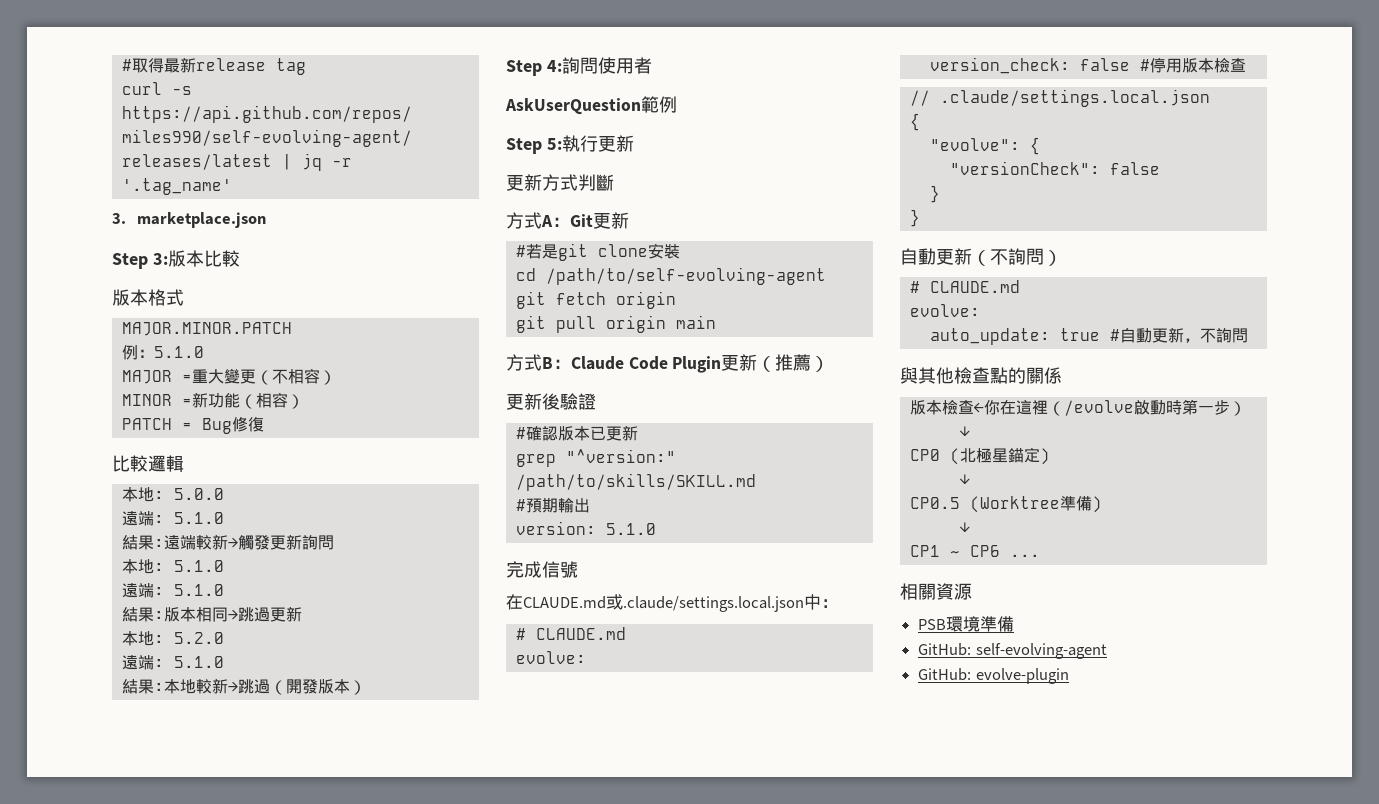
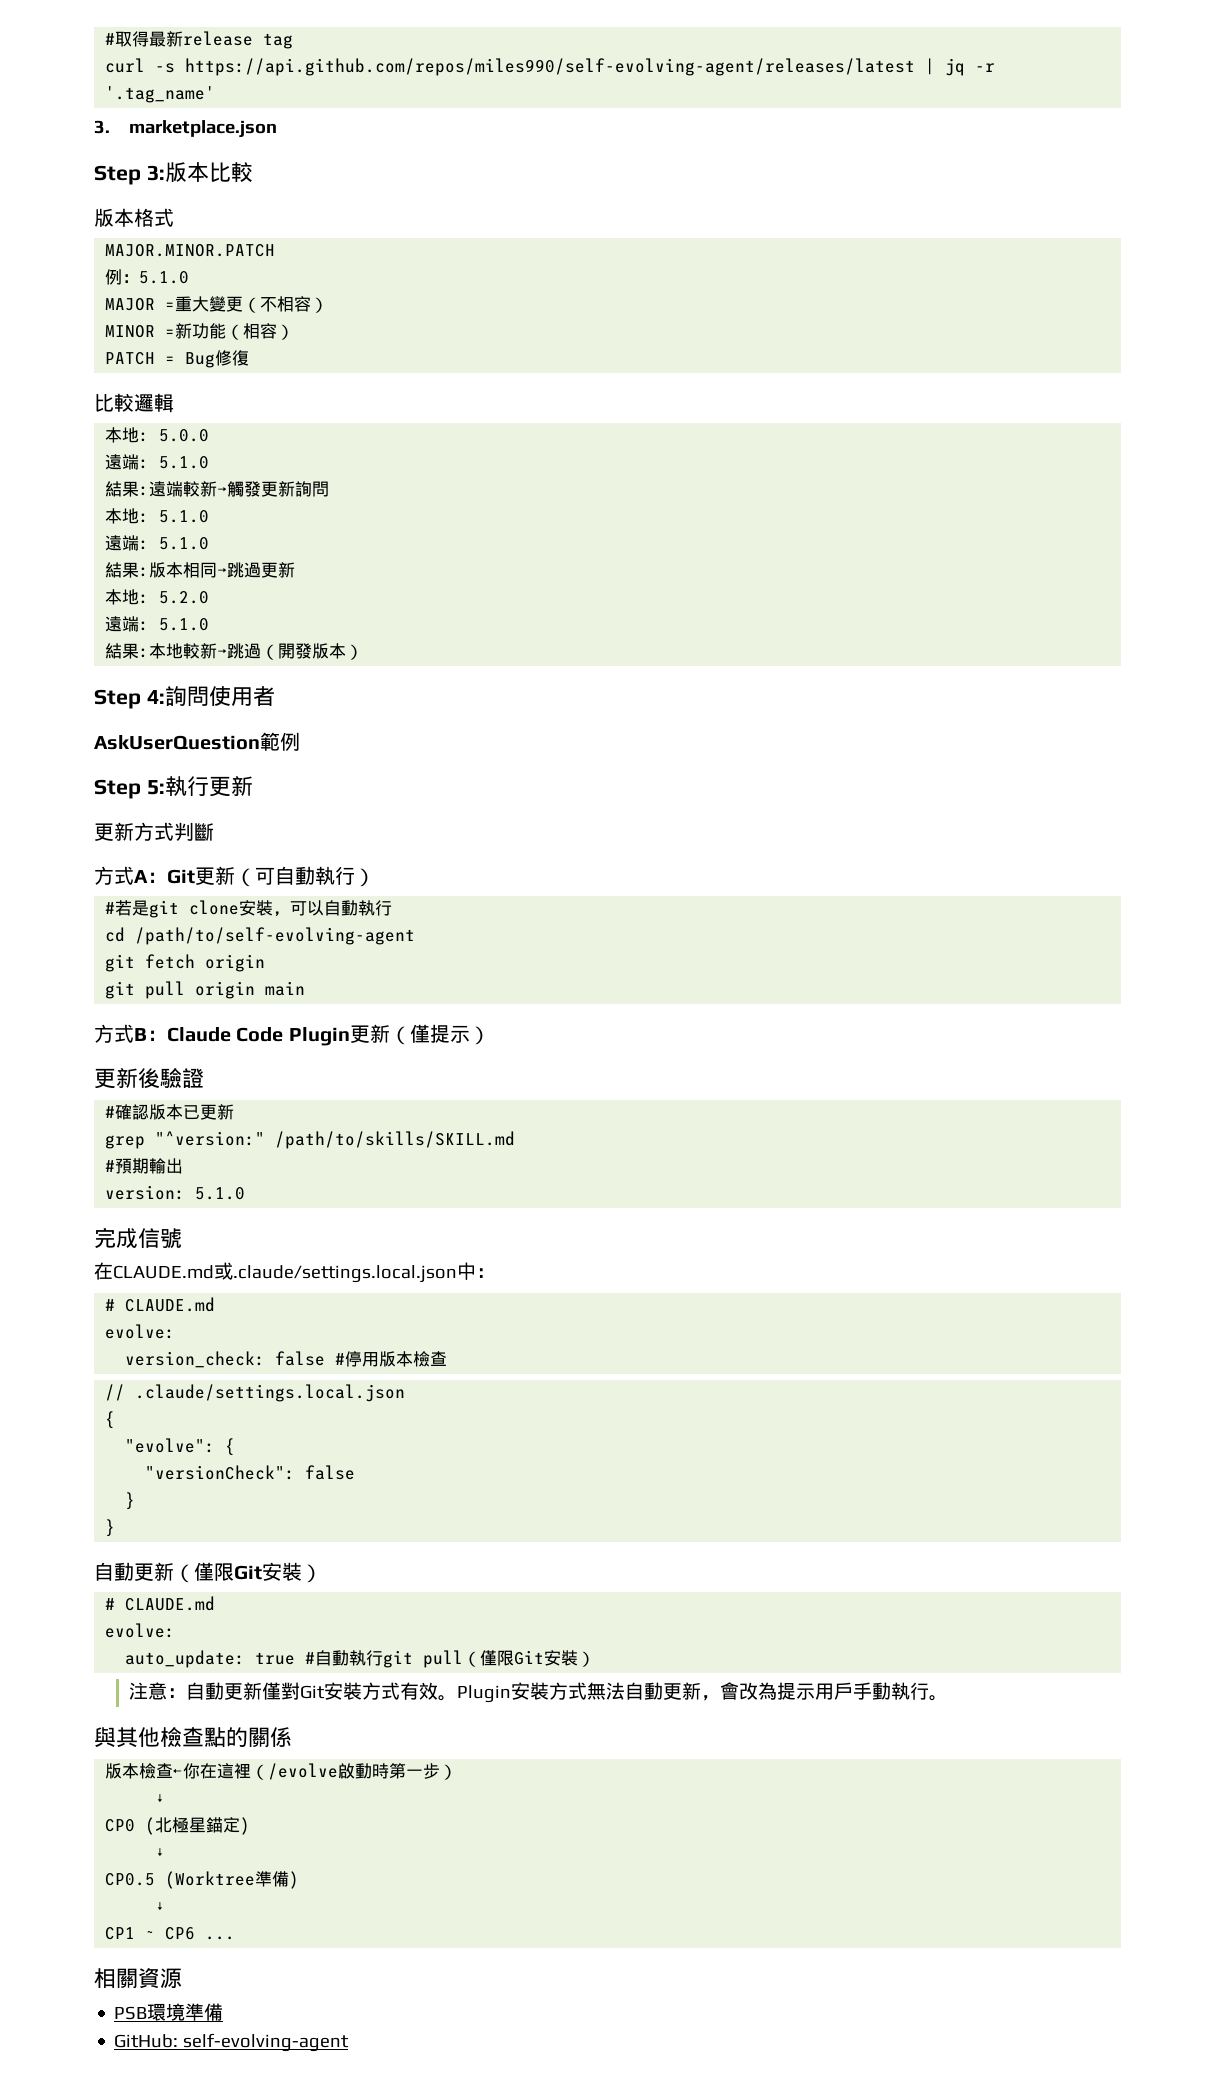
(629, 220) none -> [235,866,375,887] （可自動執行）
(680, 251) none -> [273,900,393,917] ，可以自動執行
[775,354,812,371] 推薦 -> [409,1024,470,1043] 僅提示
[990,248,1044,265] 不詢問 -> [194,1562,302,1581] 僅限Git安裝
[1151,327,1248,343] 更新，不詢問 -> [349,1650,596,1668] [128,1682,948,1703] 執行git pull（僅限Git安裝） // 注意：自動更新僅對Git安裝方式有效。Plugin安裝方式無法自動更新，會改為提示用戶手動執行。
[918,668,1069,684] // GitHub: evolve-plugin -> (350, 2042) none

